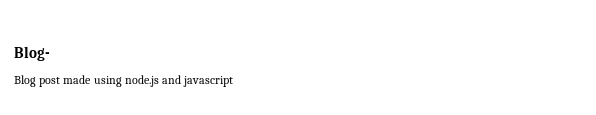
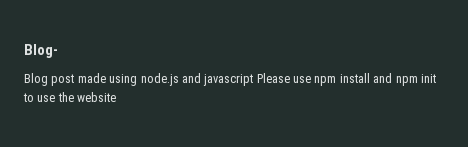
(234, 81) none -> [256,73,436,86] [23,92,117,102] Please use npm install and npm init to use the website

